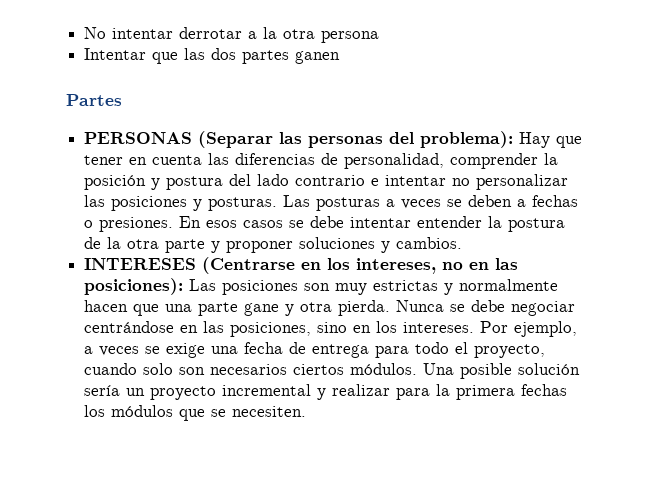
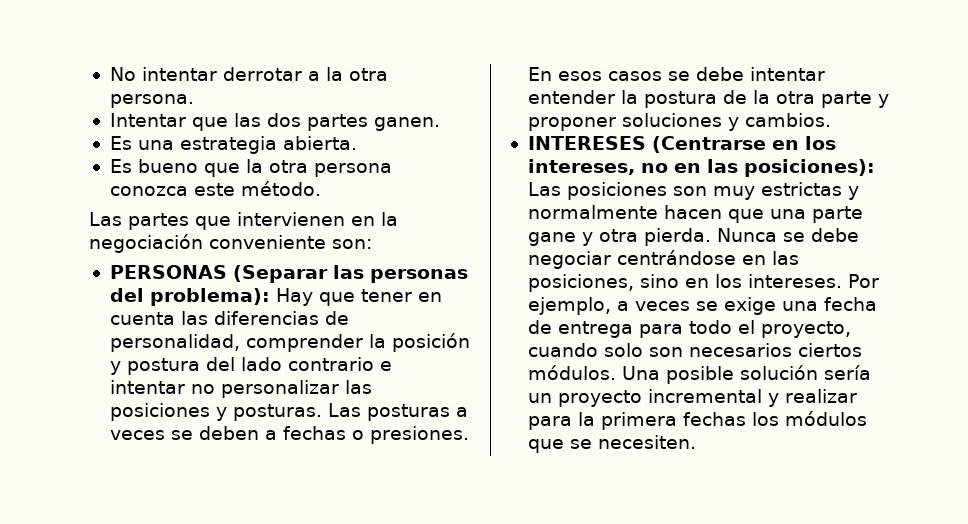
[321,31,380,43] persona -> [109,94,194,108] persona.
[295,51,341,64] [66,94,122,106] ganen // Partes -> [373,117,440,131] [109,136,357,154] [109,159,392,177] [109,181,321,196] [89,212,398,230] [89,234,372,253] ganen. // Es una estrategia abierta. // Es bueno que la otra persona conozca este método. // Las partes que intervienen en la negociación conveniente son:

